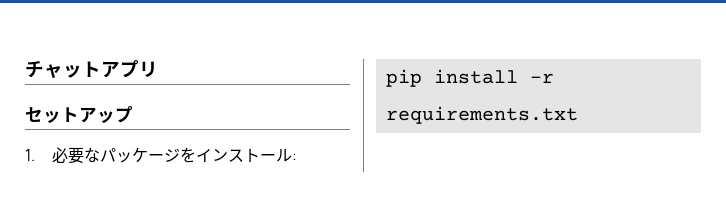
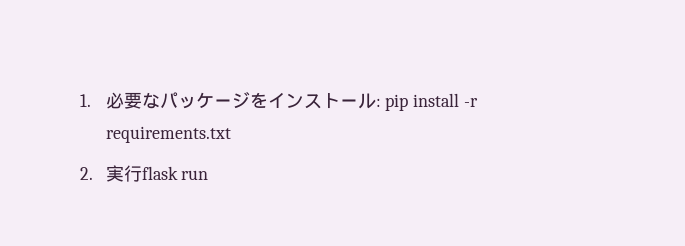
[25,60,158,78] [25,106,133,123] チャットアプリ // セットアップ // -> (80, 100) none
(297, 157) // -> (381, 102) none
(578, 115) none -> [80,165,209,182] // 2.実行flask run

